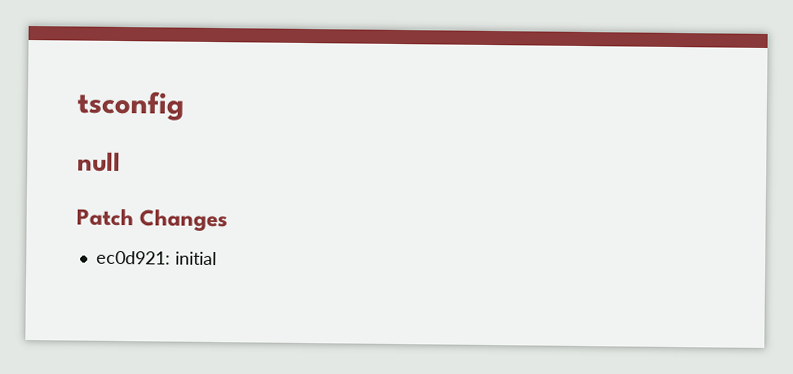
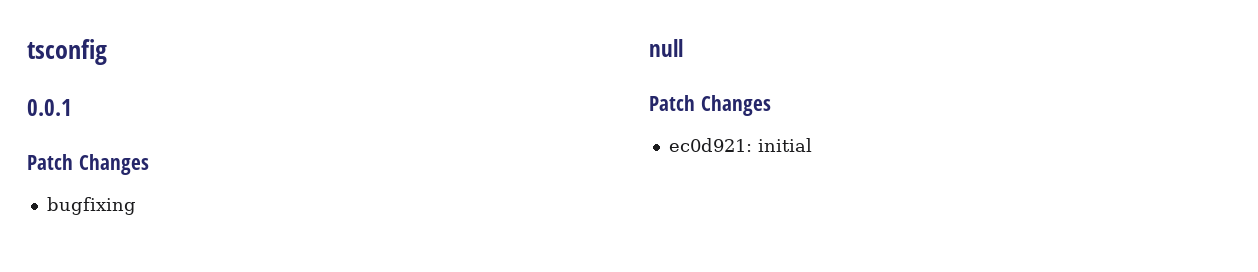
(185, 105) none -> [27,99,72,116] [27,154,149,175] [46,197,136,215] // 0.0.1 // Patch Changes // bugfixing

